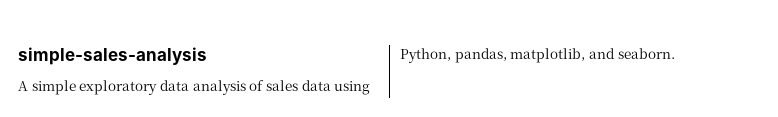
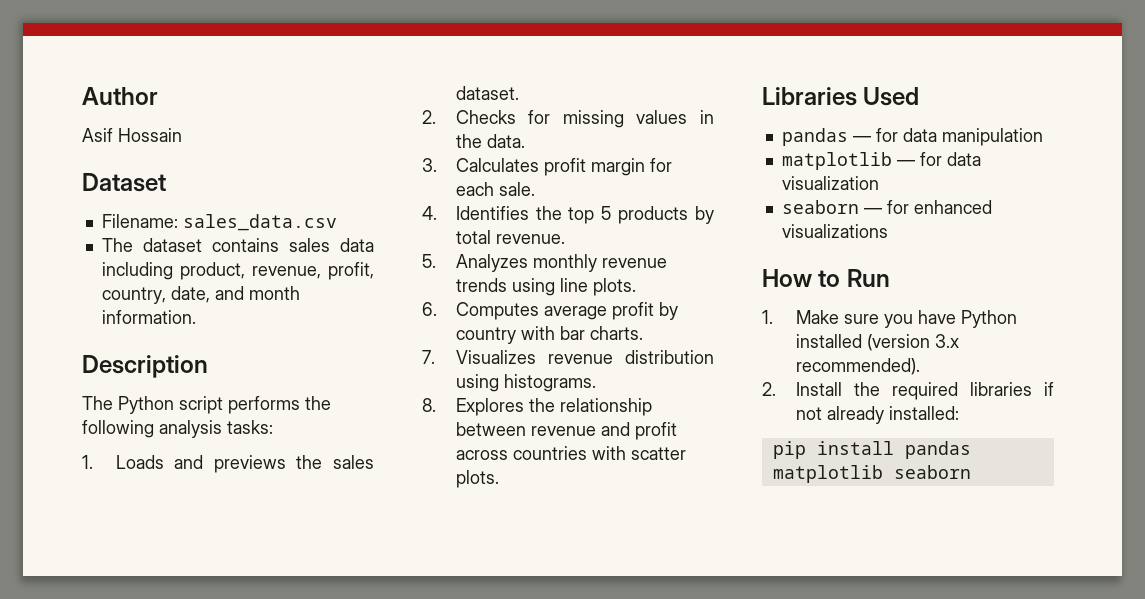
[18,47,207,65] [18,80,371,95] [400,48,675,63] simple-sales-analysis // A simple exploratory data analysis of sales data using Python, pandas, matplotlib, and seaborn. -> [82,87,158,105] [82,128,182,142] [82,173,166,192] [101,214,337,231] [101,238,374,252] [101,262,374,280] [101,286,300,304] [101,310,196,324] [82,355,208,378] [82,396,331,414] [82,420,273,438] [82,455,374,473] [455,86,519,100] [422,110,714,128] [455,134,525,148] [422,158,672,176] [455,182,535,196] [422,206,714,224] [455,230,565,244] [422,254,667,272] [455,278,636,296] [422,302,678,320] [455,326,643,344] [422,350,714,364] [455,374,596,392] [422,398,652,416] [455,422,677,440] [455,446,686,460] [455,470,499,488] [762,87,920,106] [781,128,1043,146] [781,152,981,170] [781,176,879,190] [781,200,992,214] [781,224,888,238] [762,269,890,287] [762,310,1017,328] [795,334,959,351] [795,358,920,375] [762,382,1054,400] [795,406,959,424] [772,441,971,459] [772,465,971,483] Author // Asif Hossain // Dataset // Filename: sales_data.csv // The dataset contains sales data including product, revenue, profit, country, date, and month information. // Description // The Python script performs the following analysis tasks: // 1. Loads and previews the sales dataset. // 2. Checks for missing values in the data. // 3. Calculates profit margin for each sale. // 4. Identifies the top 5 products by total revenue. // 5. Analyzes monthly revenue trends using line plots. // 6. Computes average profit by country with bar charts. // 7. Visualizes revenue distribution using histograms. // 8. Explores the relationship between revenue and profit across countries with scatter plots. // Libraries Used // pandas — for data manipulation // matplotlib — for data visualization // seaborn — for enhanced visualizations // How to Run // 1. Make sure you have Python installed (version 3.x recommended). // 2. Install the required libraries if not already installed: // pip install pandas matplotlib seaborn

